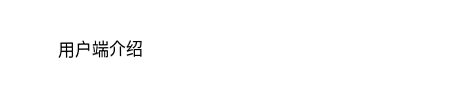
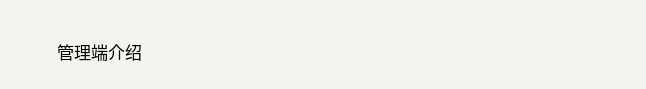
[57,40,93,59] 用户 -> [57,44,91,61] 管理

